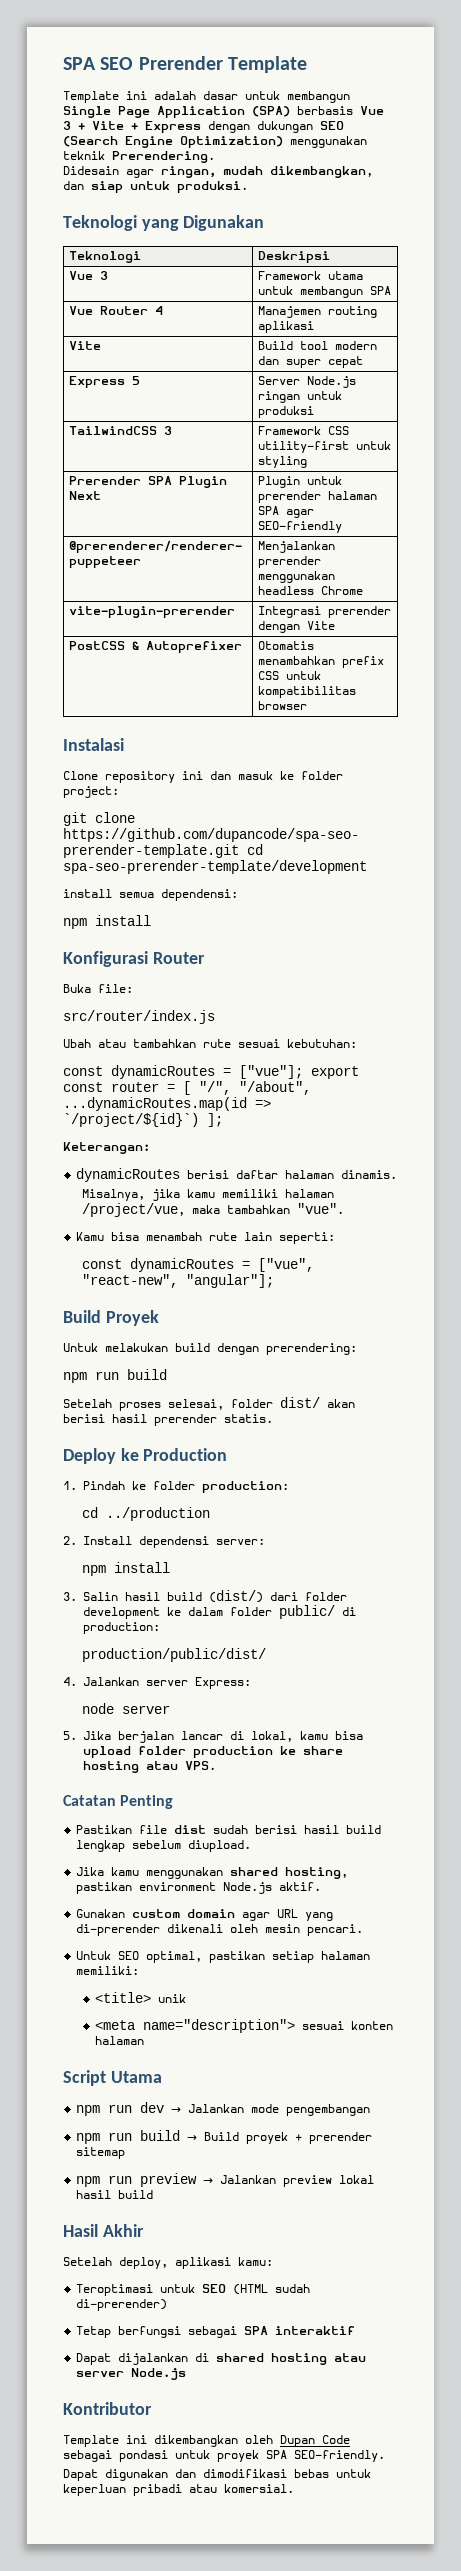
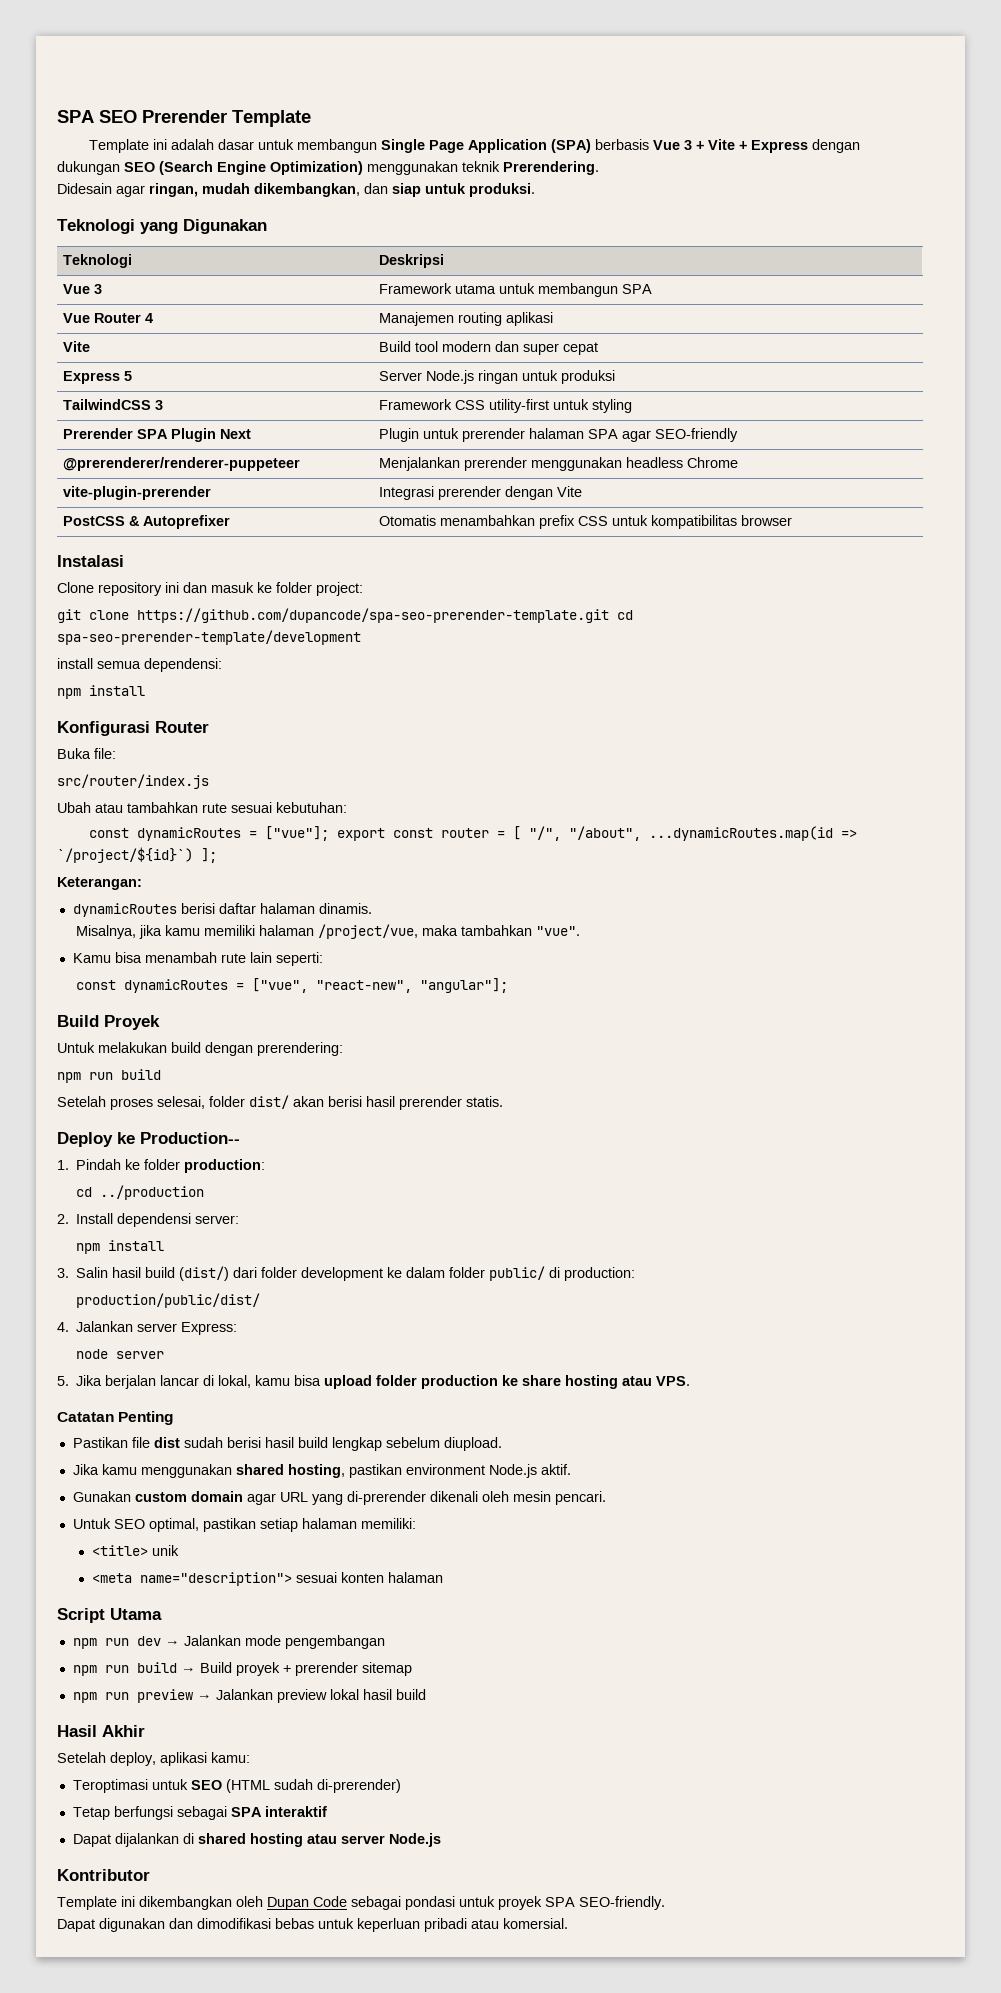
[143,1448,228,1461] Production -> [140,1132,240,1144] Production--

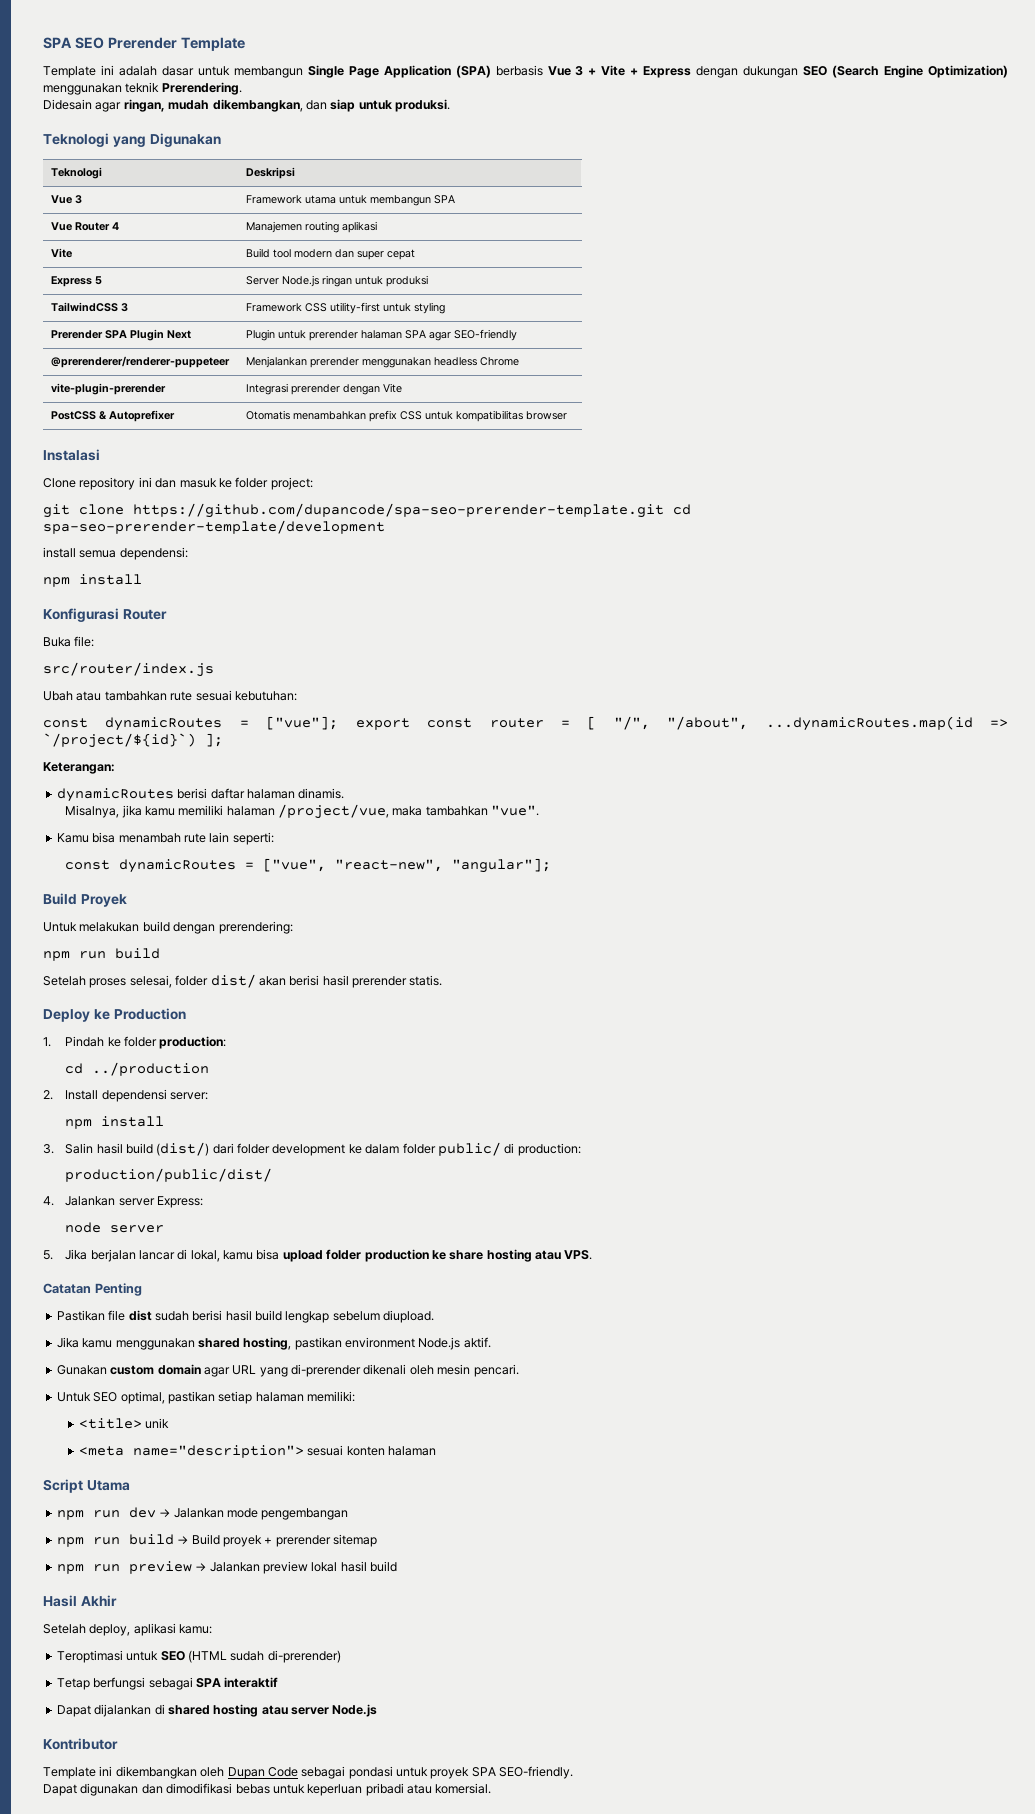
[140,1132,240,1144] Production-- -> [113,1008,186,1020] Production

